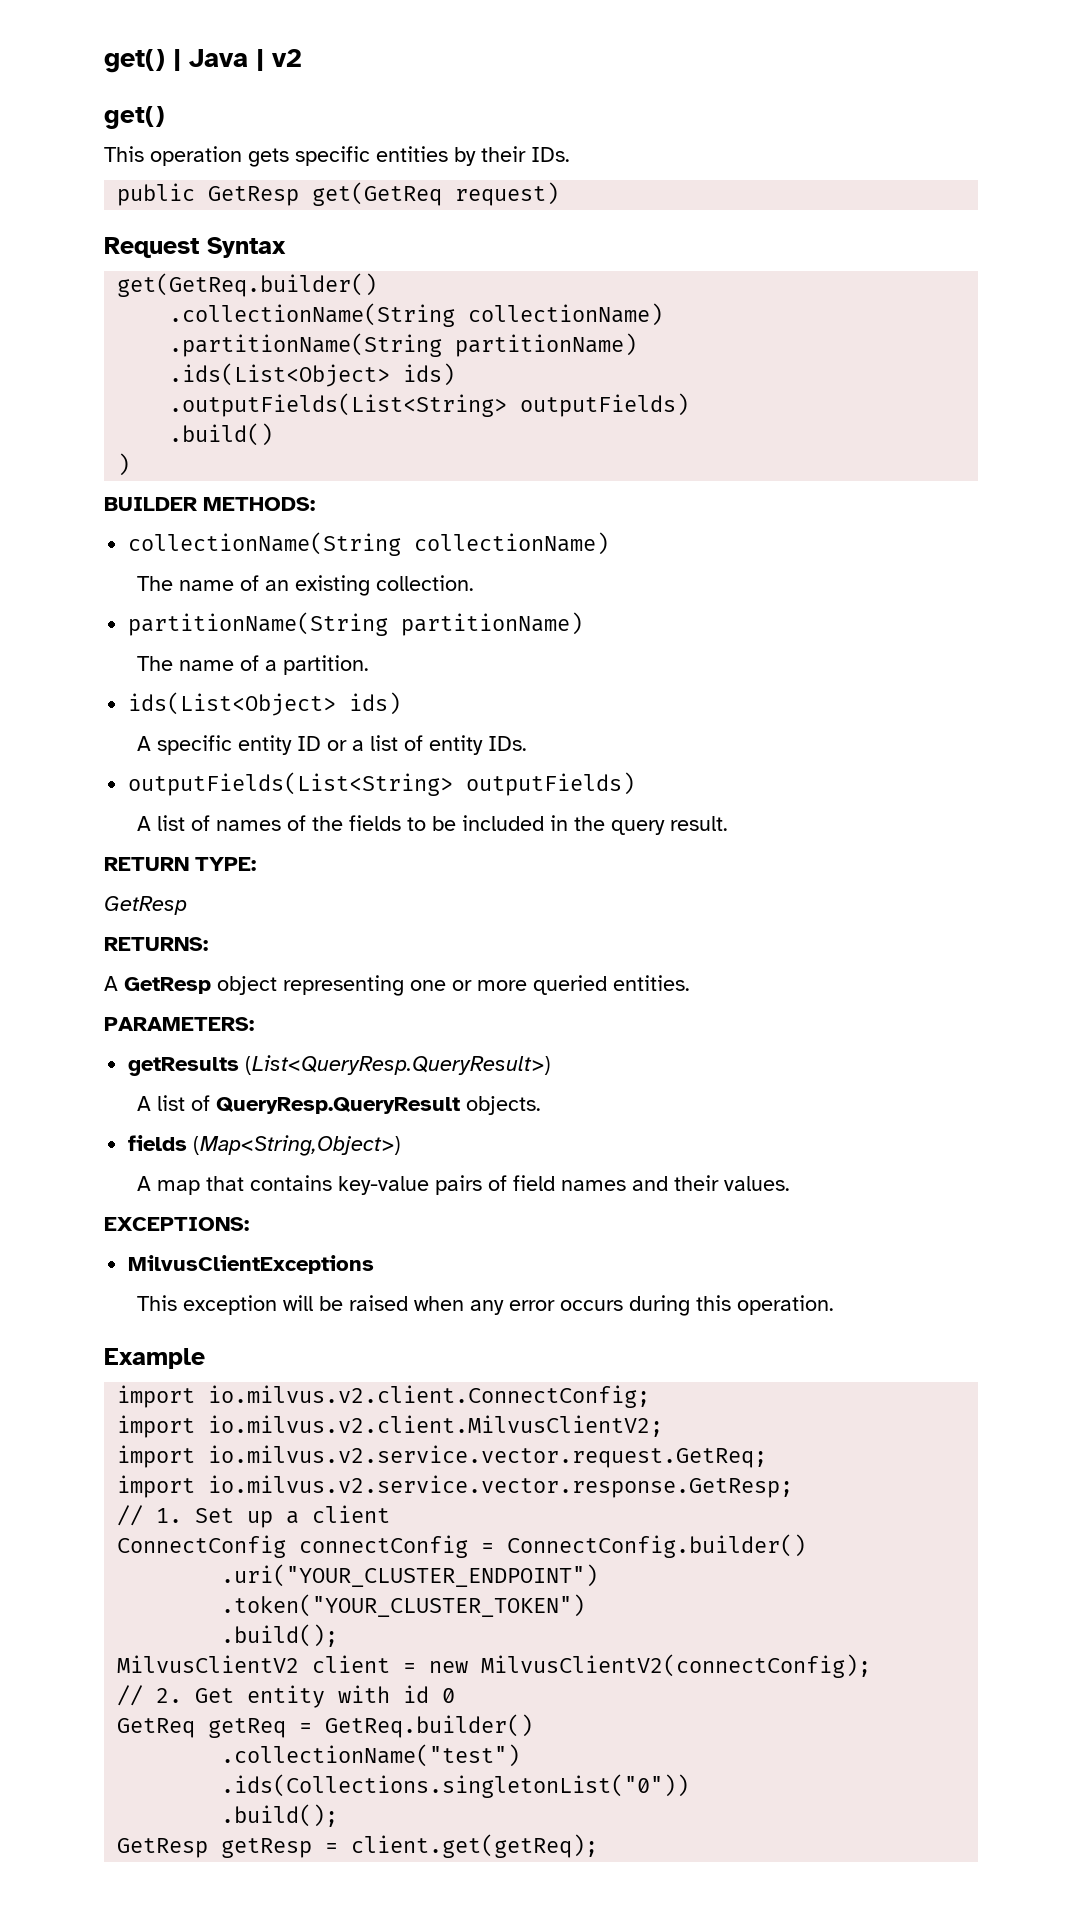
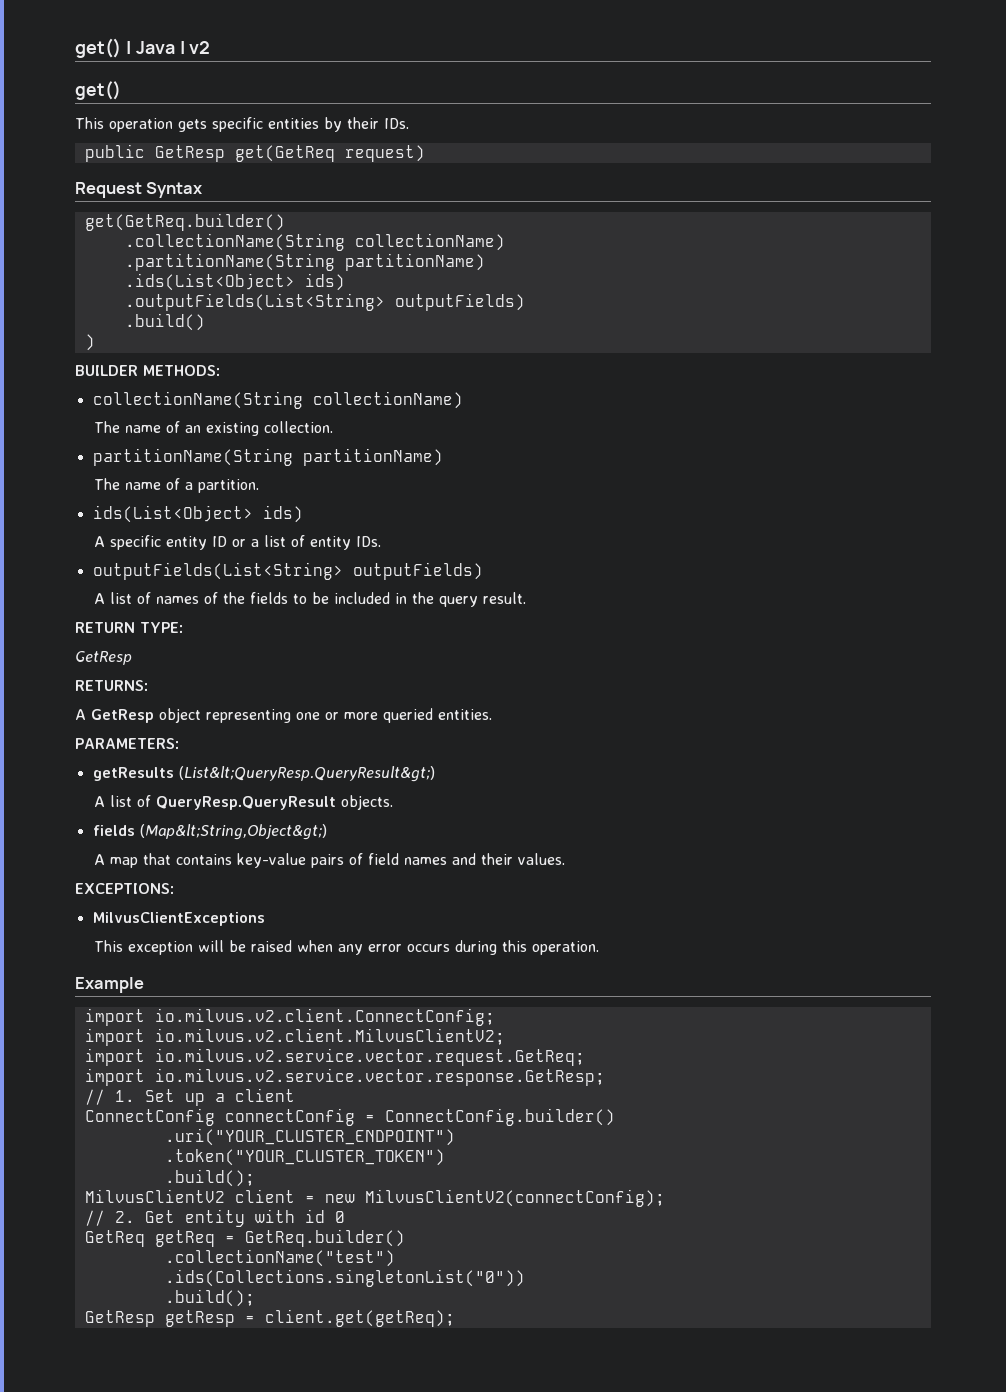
[245,1055,552,1075] (List<QueryResp.QueryResult>) -> [178,766,435,782] (List&lt;QueryResp.QueryResult&gt;)
[193,1135,402,1156] (Map<String,Object>) -> [139,824,327,840] (Map&lt;String,Object&gt;)

